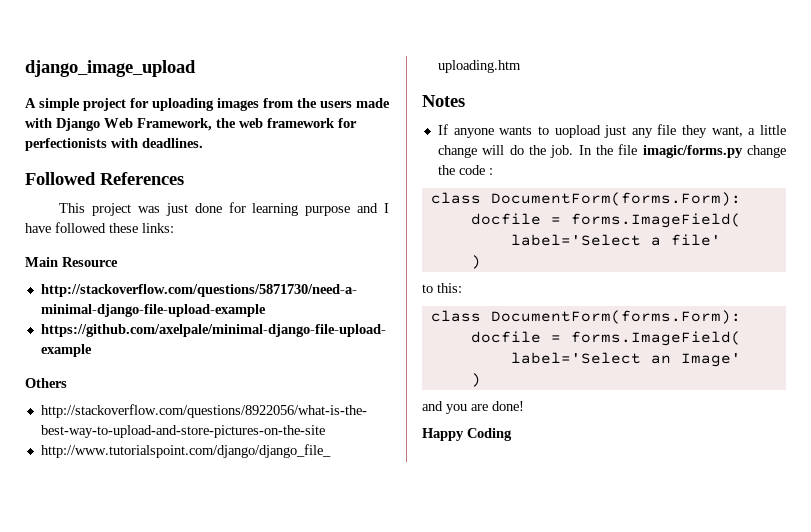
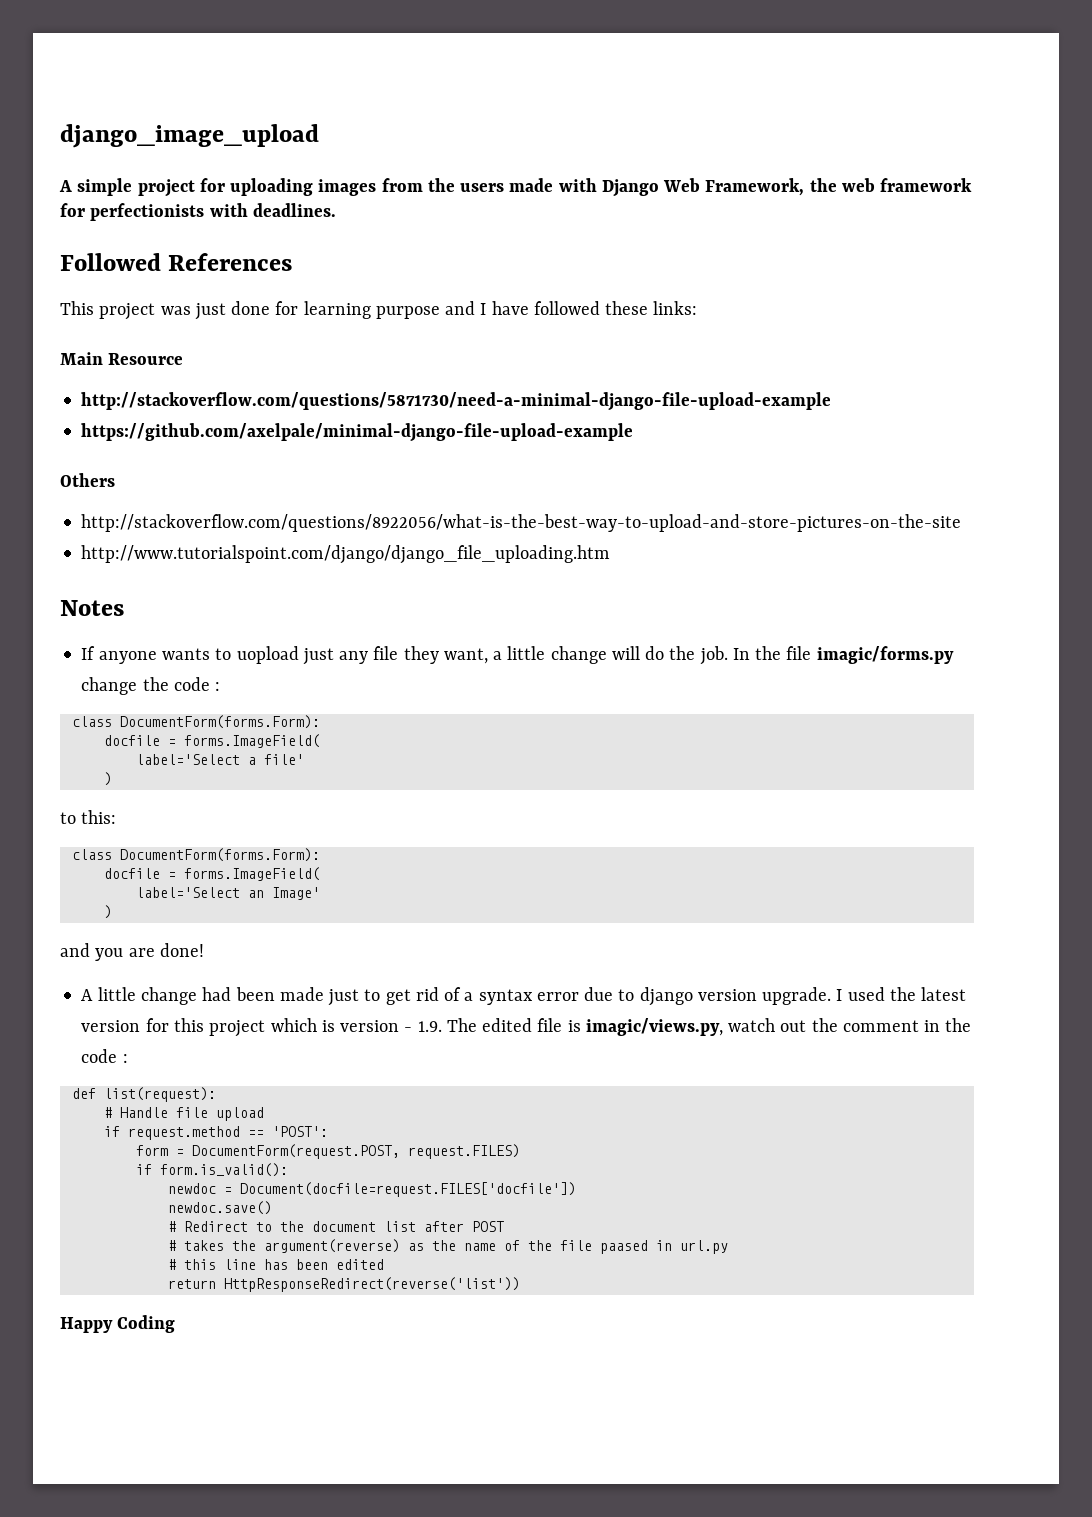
(524, 406) none -> [81,987,967,1006] [81,1018,972,1037] [81,1049,128,1063] [71,1087,216,1102] [103,1107,264,1121] [103,1126,328,1140] [135,1144,520,1159] [135,1163,288,1177] [167,1182,576,1197] [167,1201,272,1215] [167,1221,504,1232] [167,1239,728,1254] [167,1259,384,1270] [167,1277,520,1292] // A little change had been made just to get rid of a syntax error due to django version upgrade. I used the latest version for this project which is version - 1.9. The edited file is imagic/views.py, watch out the comment in the code : // def list(request): // # Handle file upload // if request.method == 'POST': // form = DocumentForm(request.POST, request.FILES) // if form.is_valid(): // newdoc = Document(docfile=request.FILES['docfile']) // newdoc.save() // # Redirect to the document list after POST // # takes the argument(reverse) as the name of the file paased in url.py // # this line has been edited // return HttpResponseRedirect(reverse('list'))

